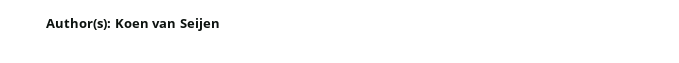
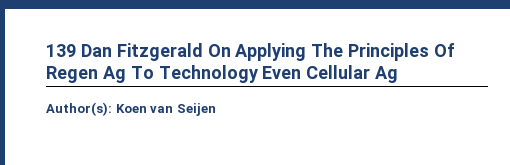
(46, 24) none -> [46,43,456,61] [46,65,399,83] 139 Dan Fitzgerald On Applying The Principles Of Regen Ag To Technology Even Cellular Ag //

